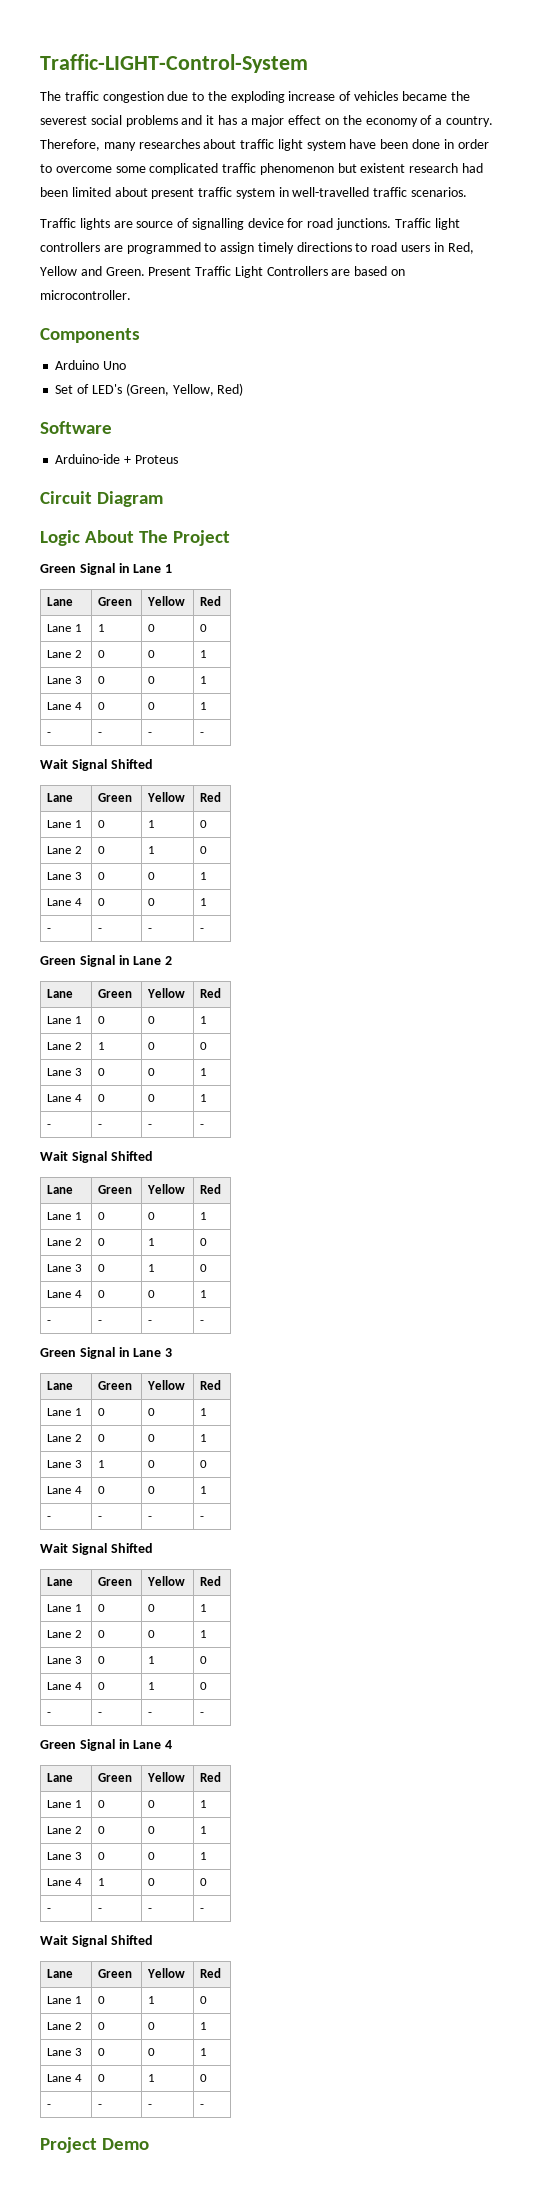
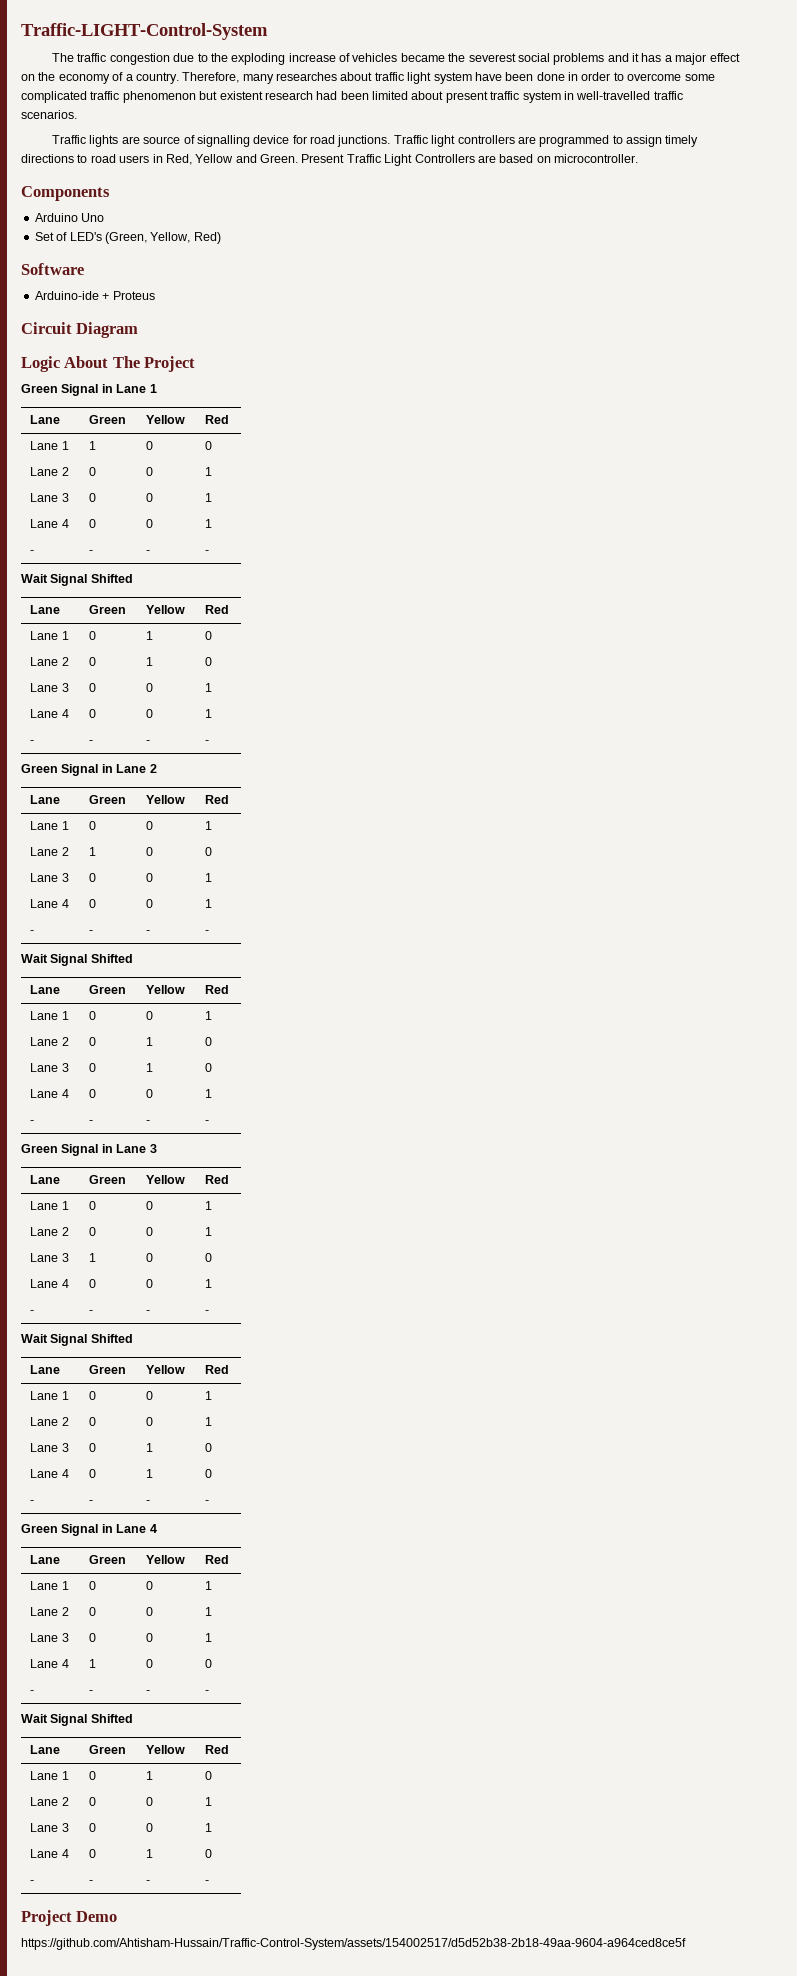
(150, 2144) none -> [21,1938,686,1950] // https://github.com/Ahtisham-Hussain/Traffic-Control-System/assets/154002517/d5d52b38-2b18-49aa-9604-a964ced8ce5f

